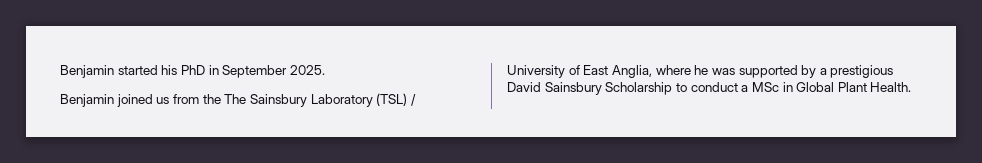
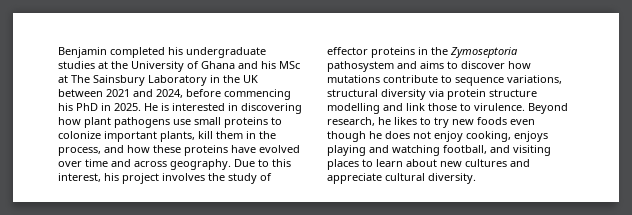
[60,65,158,78] Benjamin started -> [58,47,266,58] [58,61,300,72] [58,75,258,86] [58,89,291,100] Benjamin completed his undergraduate studies at the University of Ghana and his MSc at The Sainsbury Laboratory in the UK between 2021 and 2024, before commencing
[222,65,288,78] September -> (111, 107) none
[60,93,416,107] [507,65,894,78] [507,82,912,95] // Benjamin joined us from the The Sainsbury Laboratory (TSL) / University of East Anglia, where he was supported by a prestigious David Sainsbury Scholarship to conduct a MSc in Global Plant Health. -> [144,103,302,114] [58,117,282,128] [58,131,276,142] [58,145,300,156] [58,159,291,170] [58,173,272,184] [327,47,518,58] [327,61,531,72] [327,75,562,86] [327,89,537,100] [327,103,568,114] [327,117,535,128] [327,131,548,142] [327,145,551,156] [327,159,530,170] [327,173,476,184] He is interested in discovering how plant pathogens use small proteins to colonize important plants, kill them in the process, and how these proteins have evolved over time and across geography. Due to this interest, his project involves the study of effector proteins in the Zymoseptoria pathosystem and aims to discover how mutations contribute to sequence variations, structural diversity via protein structure modelling and link those to virulence. Beyond research, he likes to try new foods even though he does not enjoy cooking, enjoys playing and watching football, and visiting places to learn about new cultures and appreciate cultural diversity.

